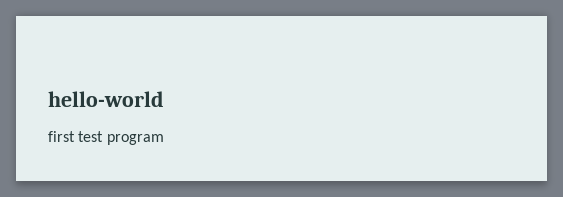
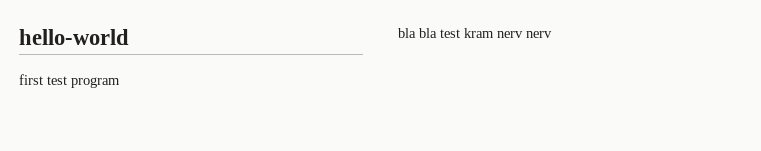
(164, 139) none -> [398,28,552,38] // bla bla test kram nerv nerv

